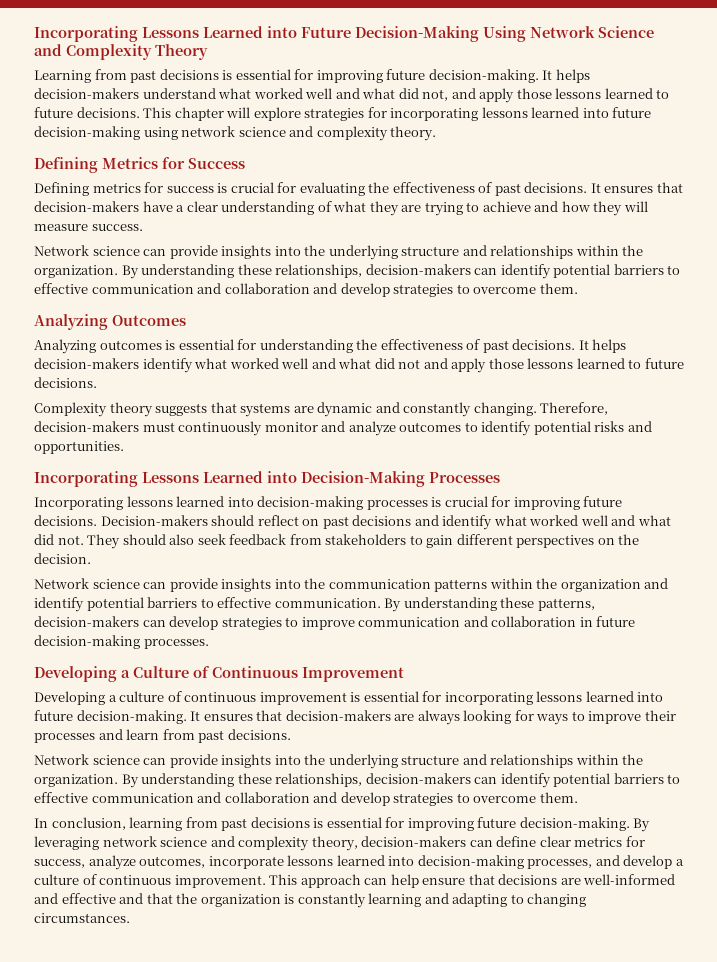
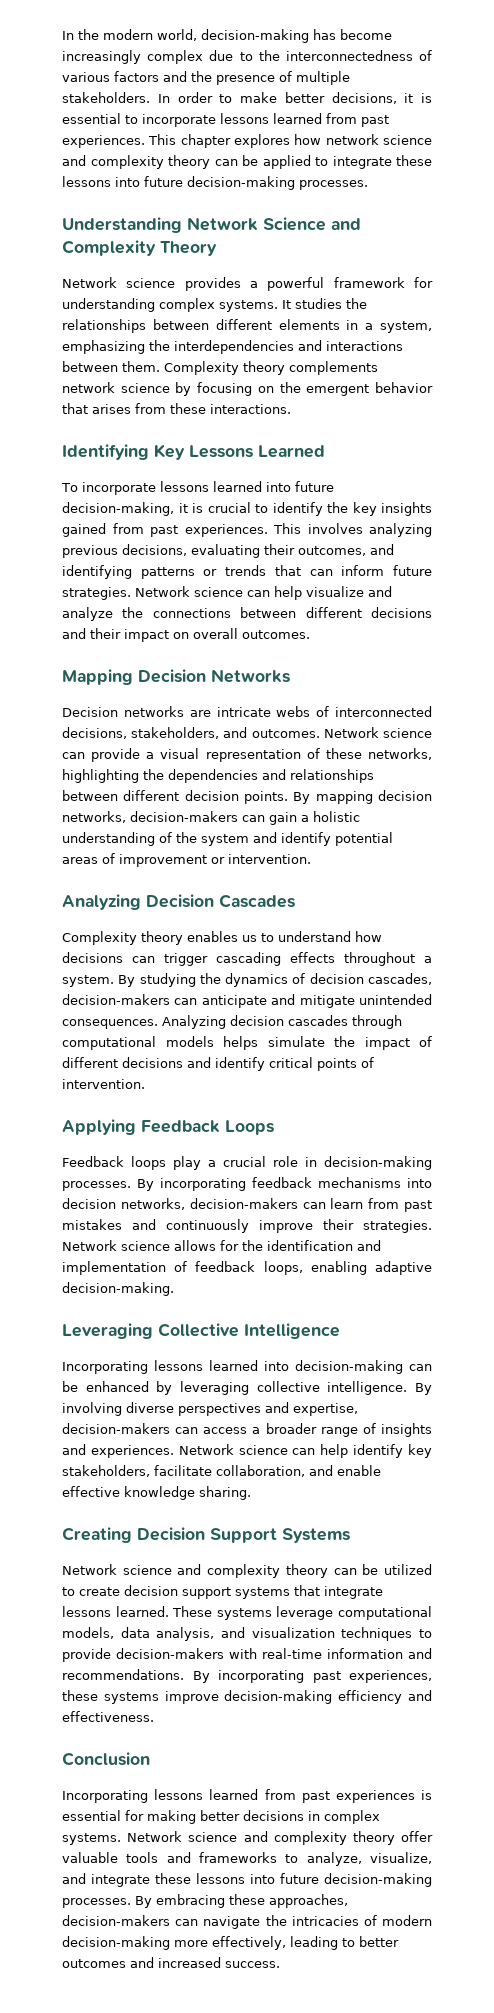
[34,26,526,42] Incorporating Lessons Learned into Future Decision-Making Using -> [62,29,392,43] [62,50,432,64] [62,71,350,85] [62,92,432,104] [62,113,389,127] [62,134,432,148] [62,155,432,169] [62,176,368,190] [62,217,182,233] In the modern world, decision-making has become increasingly complex due to the interconnectedness of various factors and the presence of multiple stakeholders. In order to make better decisions, it is essential to incorporate lessons learned from past experiences. This chapter explores how network science and complexity theory can be applied to integrate these lessons into future decision-making processes. // Understanding
[34,69,590,83] [34,88,670,103] [34,107,652,121] [34,126,437,141] [34,157,245,173] [34,182,683,196] [34,201,648,216] [34,224,143,231] [34,245,644,260] [34,264,681,279] [34,283,578,297] [34,314,186,330] [34,339,627,354] [34,358,684,373] [34,377,97,388] [34,402,609,417] [34,421,652,436] [34,441,124,454] [34,471,500,487] Learning from past decisions is essential for improving future decision-making. It helps decision-makers understand what worked well and what did not, and apply those lessons learned to future decisions. This chapter will explore strategies for incorporating lessons learned into future decision-making using network science and complexity theory. // Defining Metrics for Success // Defining metrics for success is crucial for evaluating the effectiveness of past decisions. It ensures that decision-makers have a clear understanding of what they are trying to achieve and how they will measure success. // Network science can provide insights into the underlying structure and relationships within the organization. By understanding these relationships, decision-makers can identify potential barriers to effective communication and collaboration and develop strategies to overcome them. // Analyzing Outcomes // Analyzing outcomes is essential for understanding the effectiveness of past decisions. It helps decision-makers identify what worked well and what did not and apply those lessons learned to future decisions. // Complexity theory suggests that systems are dynamic and constantly changing. Therefore, decision-makers must continuously monitor and analyze outcomes to identify potential risks and opportunities. // Incorporating Lessons Learned into Decision-Making Processes -> [62,277,433,291] [62,298,367,312] [62,319,432,333] [62,340,403,354] [62,361,378,375] [62,382,434,396] [62,403,291,414] [62,444,325,460] [61,481,334,495] [62,502,432,516] [62,523,432,537] [62,544,394,558] [62,565,433,579] [62,586,392,600] [62,607,432,621] [62,628,310,642] [62,669,290,685] [62,706,433,717] [62,727,432,739] [62,748,432,762] [62,769,374,783] [62,790,433,804] [62,811,360,825] [62,832,393,846] [62,853,311,867] [62,894,295,910] [62,931,382,945] [62,952,432,966] [62,973,432,987] [62,994,432,1008] [62,1015,402,1029] [62,1036,432,1050] [62,1057,374,1071] [62,1079,145,1089] [62,1119,274,1135] [62,1156,432,1170] [62,1177,432,1191] [62,1198,432,1212] [62,1219,432,1233] [62,1240,381,1251] [62,1261,432,1275] [62,1282,174,1296] [62,1323,340,1339] Network science provides a powerful framework for understanding complex systems. It studies the relationships between different elements in a system, emphasizing the interdependencies and interactions between them. Complexity theory complements network science by focusing on the emergent behavior that arises from these interactions. // Identifying Key Lessons Learned // To incorporate lessons learned into future decision-making, it is crucial to identify the key insights gained from past experiences. This involves analyzing previous decisions, evaluating their outcomes, and identifying patterns or trends that can inform future strategies. Network science can help visualize and analyze the connections between different decisions and their impact on overall outcomes. // Mapping Decision Networks // Decision networks are intricate webs of interconnected decisions, stakeholders, and outcomes. Network science can provide a visual representation of these networks, highlighting the dependencies and relationships between different decision points. By mapping decision networks, decision-makers can gain a holistic understanding of the system and identify potential areas of improvement or intervention. // Analyzing Decision Cascades // Complexity theory enables us to understand how decisions can trigger cascading effects throughout a system. By studying the dynamics of decision cascades, decision-makers can anticipate and mitigate unintended consequences. Analyzing decision cascades through computational models helps simulate the impact of different decisions and identify critical points of intervention. // Applying Feedback Loops // Feedback loops play a crucial role in decision-making processes. By incorporating feedback mechanisms into decision networks, decision-makers can learn from past mistakes and continuously improve their strategies. Network science allows for the identification and implementation of feedback loops, enabling adaptive decision-making. // Leveraging Collective Intelligence
[366,496,623,510] [34,515,671,530] [34,534,640,549] [34,553,91,564] [34,578,669,592] [34,597,595,612] [34,616,636,630] [34,635,209,649] [34,666,404,682] [34,691,664,705] [34,710,676,725] [34,729,291,743] [34,754,644,769] [34,773,681,788] [34,792,578,806] [34,817,651,832] [34,836,645,851] [34,855,684,870] [34,874,676,888] [34,893,587,908] [34,913,130,923] processes is crucial for improving future decisions. Decision-makers should reflect on past decisions and identify what worked well and what did not. They should also seek feedback from stakeholders to gain different perspectives on the decision. // Network science can provide insights into the communication patterns within the organization and identify potential barriers to effective communication. By understanding these patterns, decision-makers can develop strategies to improve communication and collaboration in future decision-making processes. // Developing a Culture of Continuous Improvement // Developing a culture of continuous improvement is essential for incorporating lessons learned into future decision-making. It ensures that decision-makers are always looking for ways to improve their processes and learn from past decisions. // Network science can provide insights into the underlying structure and relationships within the organization. By understanding these relationships, decision-makers can identify potential barriers to effective communication and collaboration and develop strategies to overcome them. // In conclusion, learning from past decisions is essential for improving future decision-making. By leveraging network science and complexity theory, decision-makers can define clear metrics for success, analyze outcomes, incorporate lessons learned into decision-making processes, and develop a culture of continuous improvement. This approach can help ensure that decisions are well-informed and effective and that the organization is constantly learning and adapting to changing circumstances. -> [409,1364,432,1371] [62,1381,432,1395] [62,1402,358,1416] [62,1423,433,1437] [62,1444,432,1458] [62,1465,381,1477] [62,1486,251,1500] [62,1527,350,1543] [62,1564,433,1578] [62,1585,383,1599] [62,1606,432,1620] [62,1627,432,1641] [62,1648,432,1662] [62,1669,432,1683] [62,1690,432,1704] [62,1711,154,1722] [62,1752,150,1766] [62,1789,432,1803] [62,1810,380,1824] [62,1831,433,1845] [62,1852,432,1866] [62,1873,432,1887] [62,1894,348,1908] [62,1915,432,1929] [62,1936,399,1950] [62,1957,280,1968] can be enhanced by leveraging collective intelligence. By involving diverse perspectives and expertise, decision-makers can access a broader range of insights and experiences. Network science can help identify key stakeholders, facilitate collaboration, and enable effective knowledge sharing. // Creating Decision Support Systems // Network science and complexity theory can be utilized to create decision support systems that integrate lessons learned. These systems leverage computational models, data analysis, and visualization techniques to provide decision-makers with real-time information and recommendations. By incorporating past experiences, these systems improve decision-making efficiency and effectiveness. // Conclusion // Incorporating lessons learned from past experiences is essential for making better decisions in complex systems. Network science and complexity theory offer valuable tools and frameworks to analyze, visualize, and integrate these lessons into future decision-making processes. By embracing these approaches, decision-makers can navigate the intricacies of modern decision-making more effectively, leading to better outcomes and increased success.

